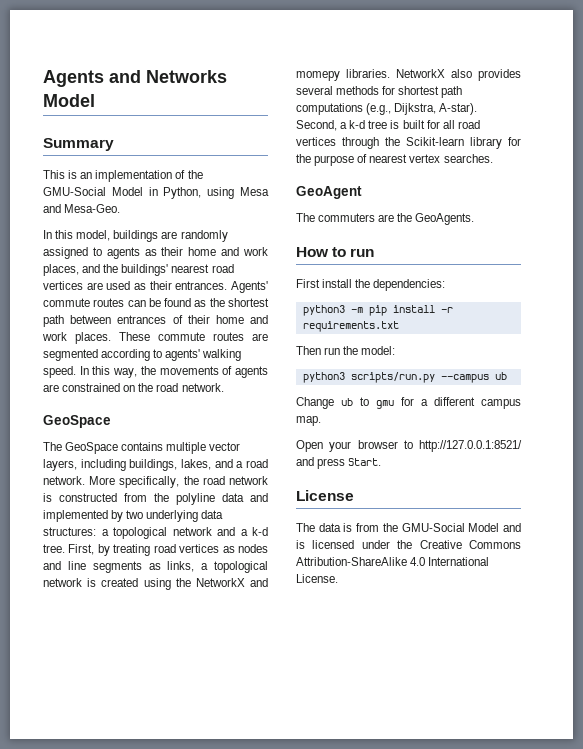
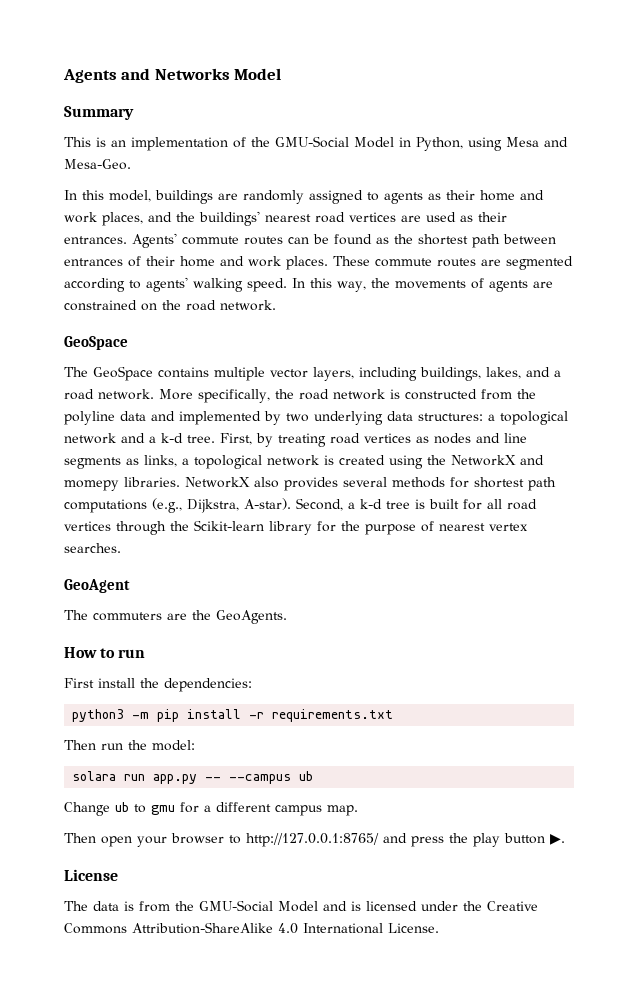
[302,372,435,383] python3 scripts/run.py -> [72,771,222,784] solara run app.py --
[296,440,323,452] Open -> [64,833,132,847] Then open
[419,440,522,452] http://127.0.0.1:8521/ -> [246,833,379,847] http://127.0.0.1:8765/
[348,458,382,466] Start. -> [449,833,565,847] the play button ▶.

